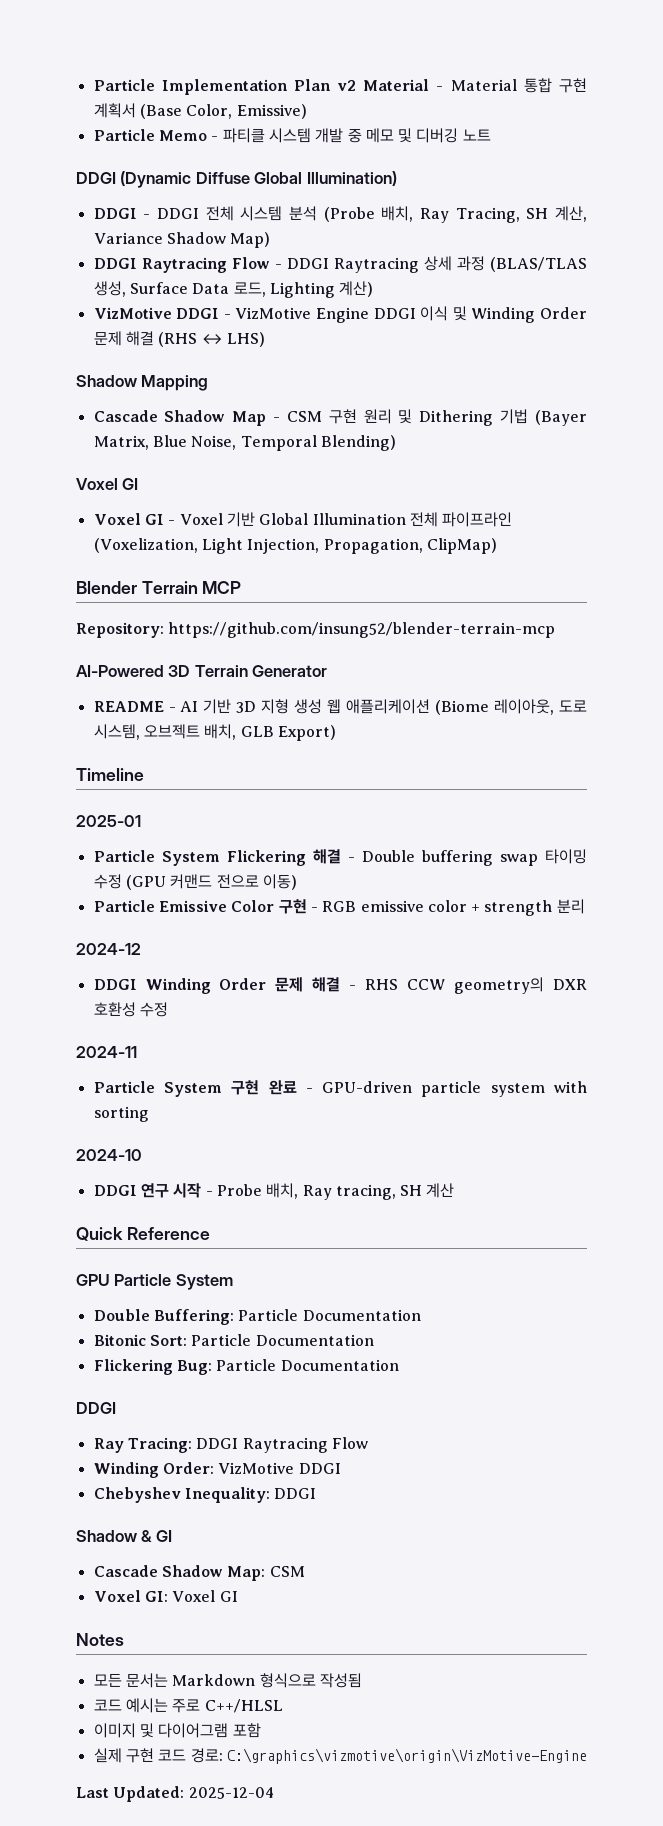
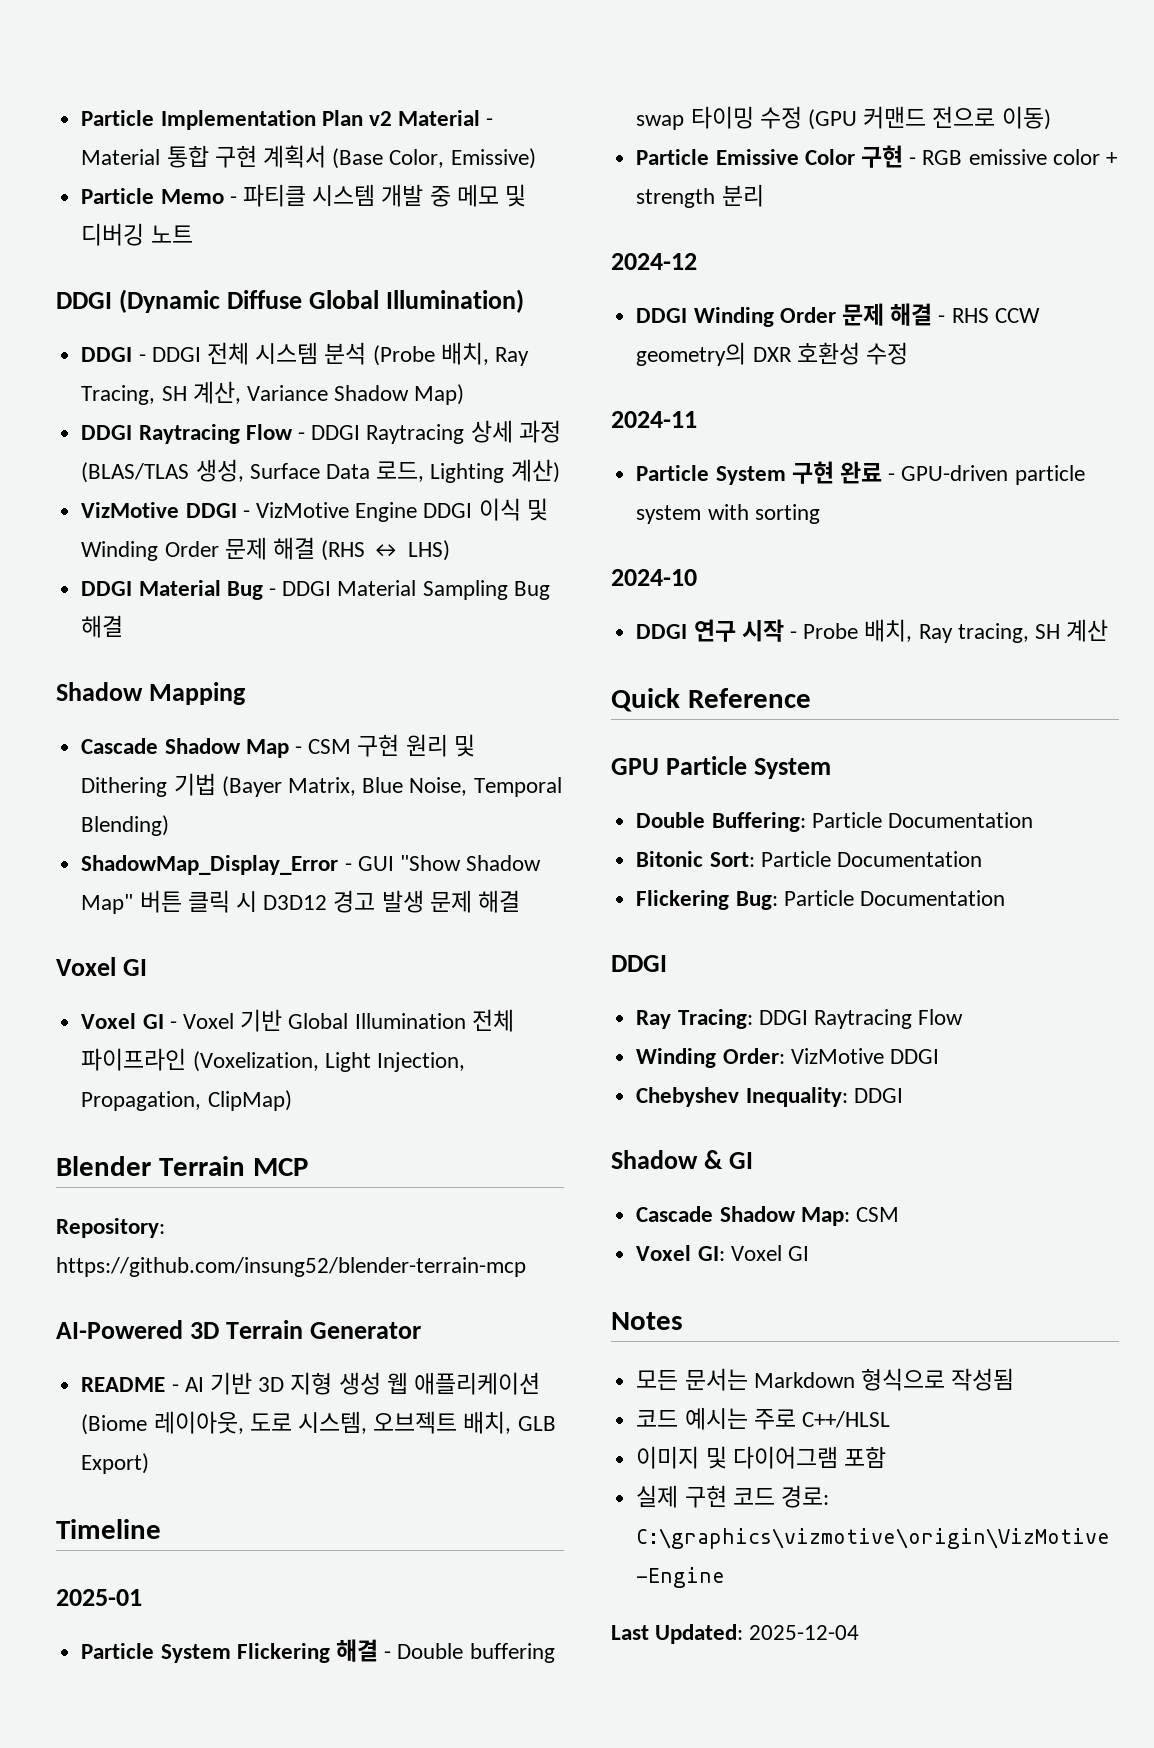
(265, 339) none -> [81,580,550,600] [81,615,124,638] // DDGI Material Bug - DDGI Material Sampling Bug 해결
(396, 443) none -> [81,855,542,875] [81,890,520,914] // ShadowMap_Display_Error - GUI "Show Shadow Map" 버튼 클릭 시 D3D12 경고 발생 문제 해결

